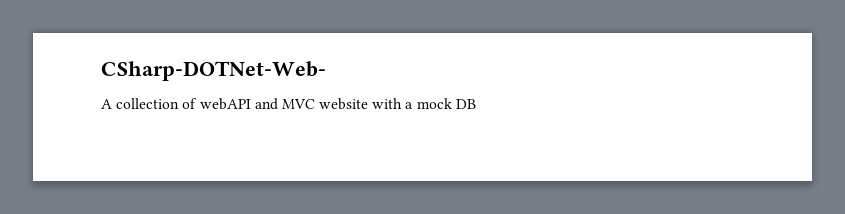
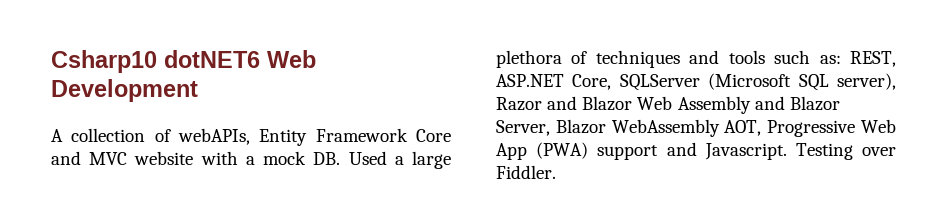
[101,61,326,81] CSharp-DOTNet-Web- -> [51,50,316,73] [51,79,198,102] Csharp10 dotNET6 Web Development
[199,98,251,110] webAPI -> [178,128,451,146] webAPIs, Entity Framework Core
[455,99,476,109] DB -> [313,151,452,169] [496,50,896,68] [496,73,896,91] [496,96,840,114] [496,119,896,137] [496,142,896,160] [496,165,556,179] DB. Used a large plethora of techniques and tools such as: REST, ASP.NET Core, SQLServer (Microsoft SQL server), Razor and Blazor Web Assembly and Blazor Server, Blazor WebAssembly AOT, Progressive Web App (PWA) support and Javascript. Testing over Fiddler.

